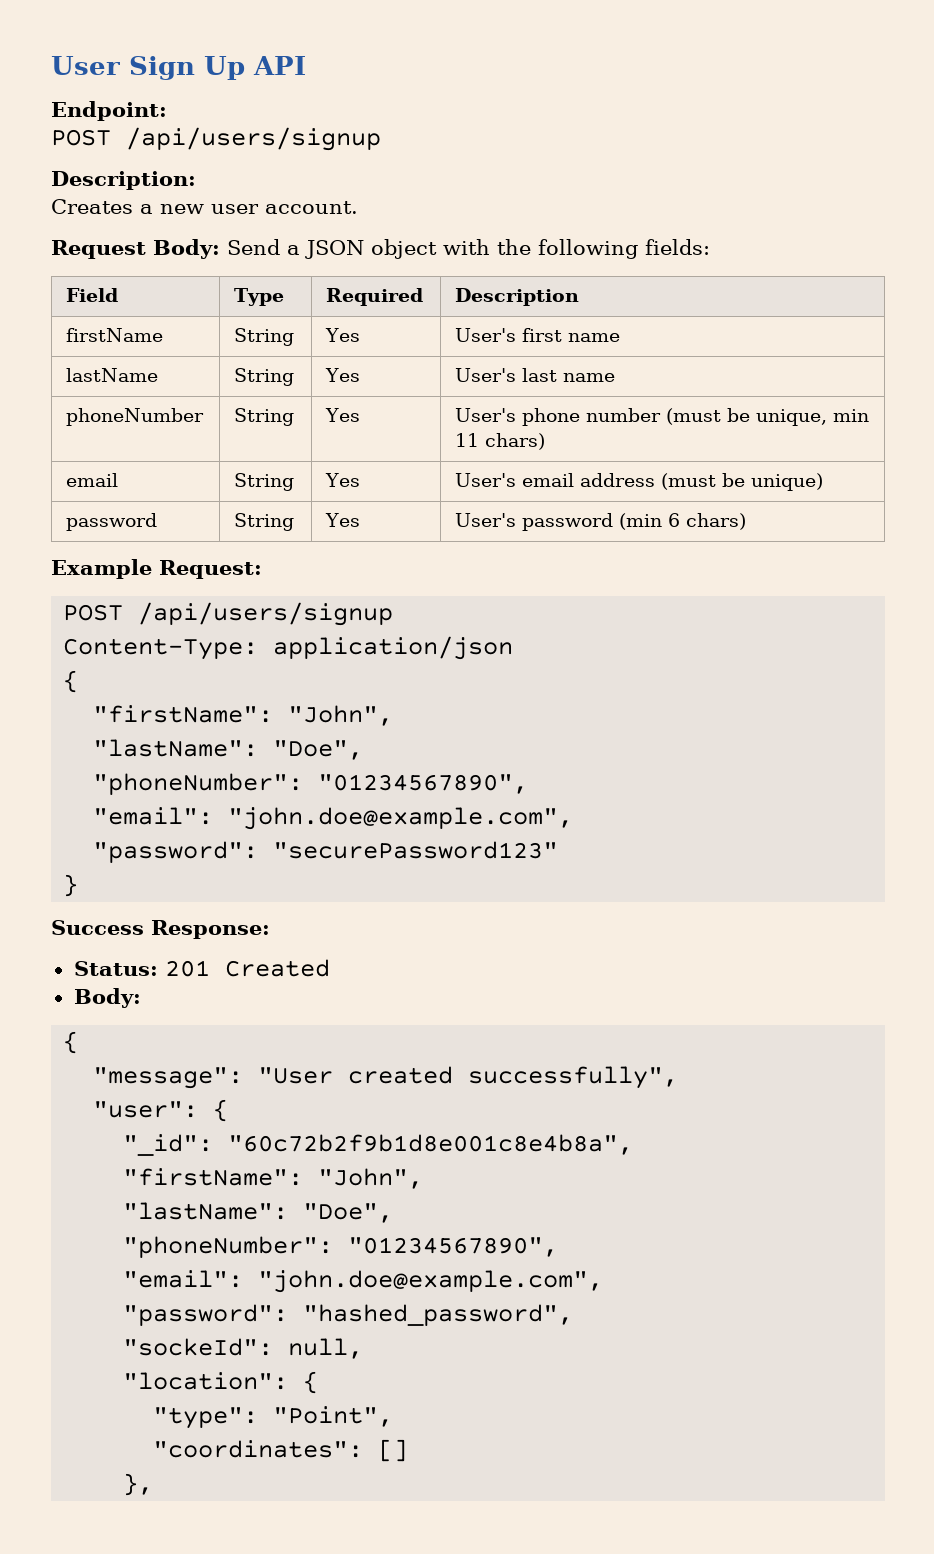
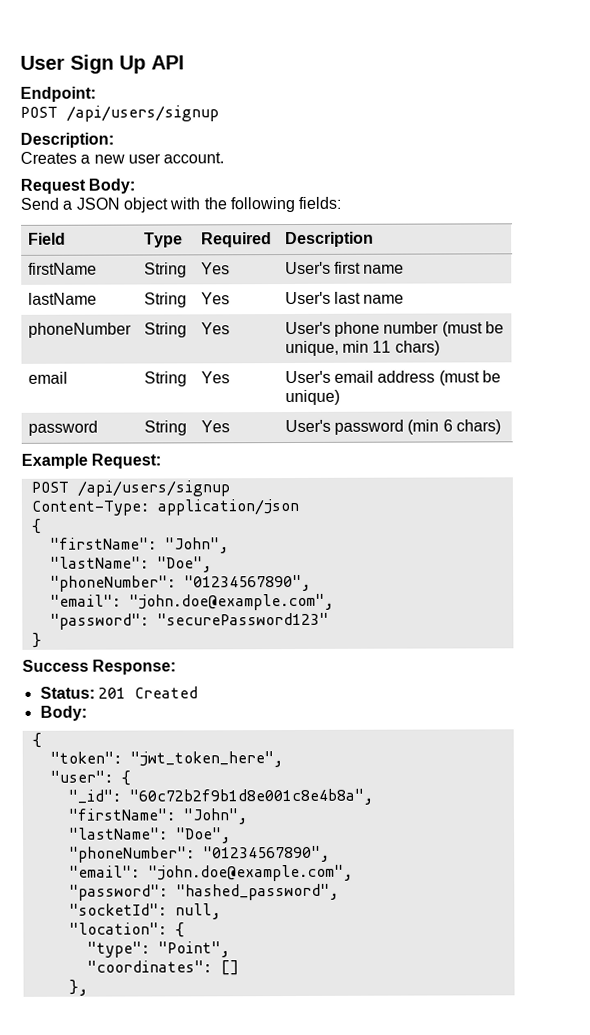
(220, 249) none -> (136, 186) //
[93,1066,679,1089] "message": "User created successfully", -> [49,751,283,768] "token": "jwt_token_here",
[123,1338,274,1356] "sockeId": -> [68,903,167,916] "socketId":

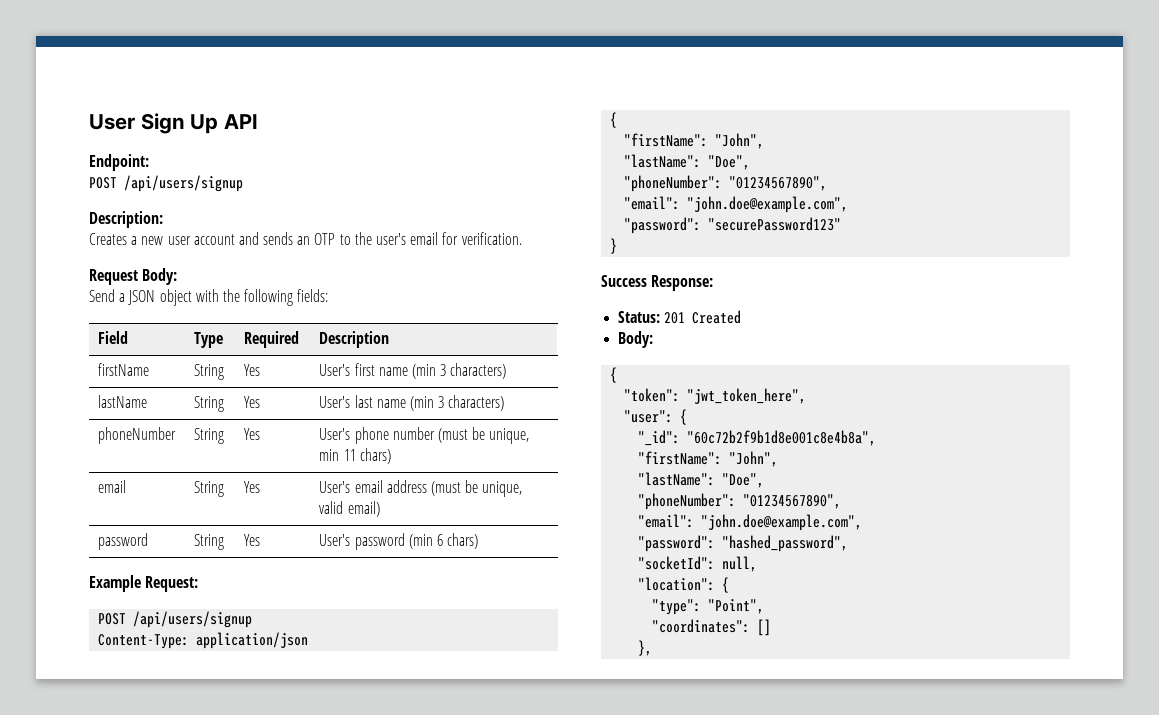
[163,152,225,164] account. -> [193,232,522,245] account and sends an OTP to the user's email for verification.
(405, 269) none -> [411,363,507,379] (min 3 characters)
(405, 299) none -> [409,395,505,411] (min 3 characters)
[284,389,340,406] unique) -> [482,481,523,497] [319,501,380,517] unique, valid email)

